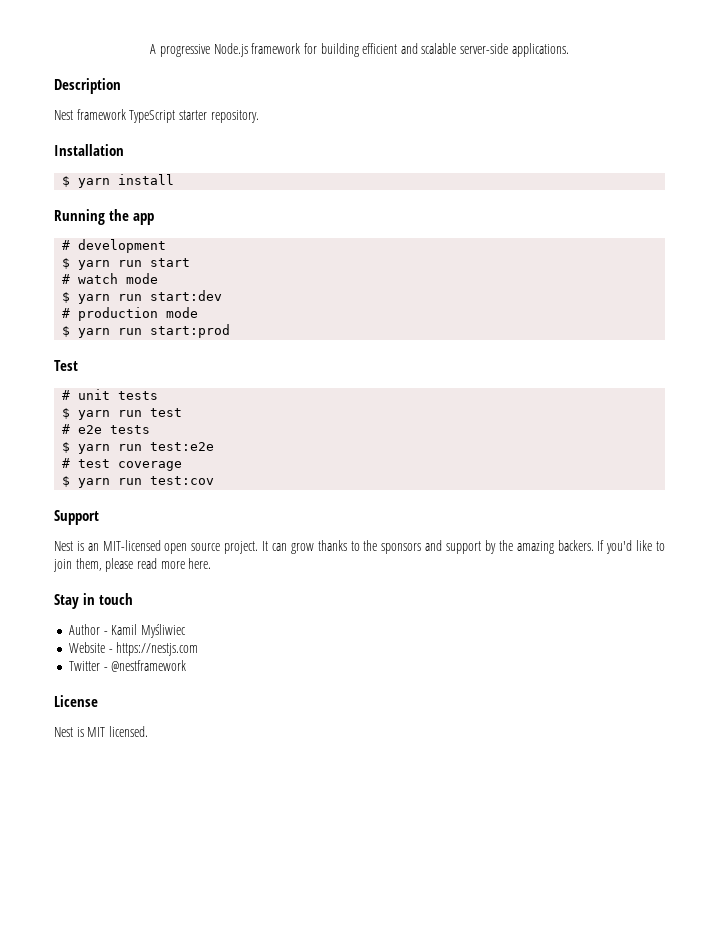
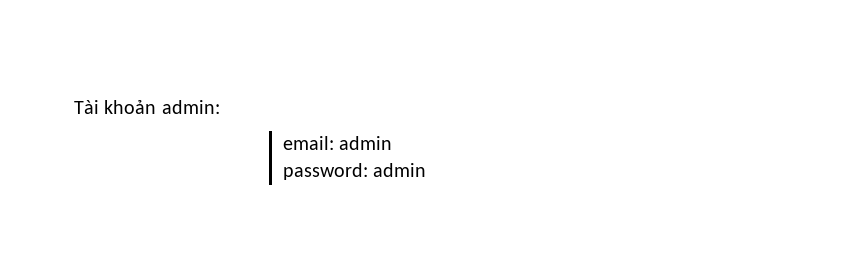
[150,43,569,57] [54,78,121,94] [54,109,259,123] [54,144,124,156] [62,174,175,188] [54,209,155,225] [62,239,167,253] [62,258,191,270] [62,273,159,284] [62,290,223,304] [62,307,199,321] [62,324,231,338] [54,360,78,371] [62,389,159,400] [62,408,183,420] [62,424,151,434] [62,442,215,454] [62,458,183,471] [62,476,215,488] [54,510,99,525] [54,540,665,554] [53,558,212,572] [54,593,134,609] [68,624,186,638] [68,642,199,656] [68,660,187,672] [54,695,98,707] [54,726,148,737] A progressive Node.js framework for building efficient and scalable server-side applications. // Description // Nest framework TypeScript starter repository. // Installation // $ yarn install // Running the app // # development // $ yarn run start // # watch mode // $ yarn run start:dev // # production mode // $ yarn run start:prod // Test // # unit tests // $ yarn run test // # e2e tests // $ yarn run test:e2e // # test coverage // $ yarn run test:cov // Support // Nest is an MIT-licensed open source project. It can grow thanks to the sponsors and support by the amazing backers. If you'd like to join them, please read more here. // Stay in touch // Author - Kamil Myśliwiec // Website - https://nestjs.com // Twitter - @nestframework // License // Nest is MIT licensed. -> [74,100,220,114] [282,136,393,150] [282,163,427,180] Tài khoản admin: // email: admin // password: admin

